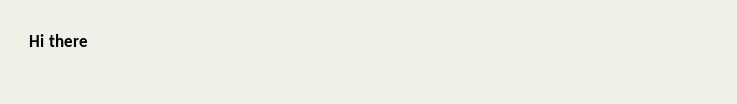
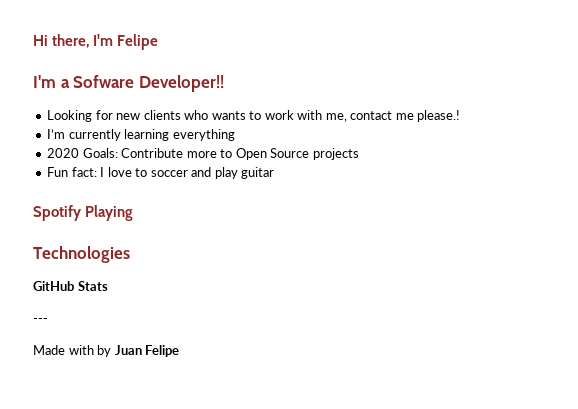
[48,34,88,47] there -> [52,34,159,50] [33,75,224,92] [47,110,461,122] [47,129,235,141] [47,148,359,160] [47,167,275,179] [33,205,134,221] [33,246,130,263] [33,281,108,291] [33,318,48,323] [33,345,180,357] there, I'm Felipe // I'm a Sofware Developer!! // Looking for new clients who wants to work with me, contact me please.! // I’m currently learning everything // 2020 Goals: Contribute more to Open Source projects // Fun fact: I love to soccer and play guitar // Spotify Playing // Technologies // GitHub Stats // --- // Made with by Juan Felipe

